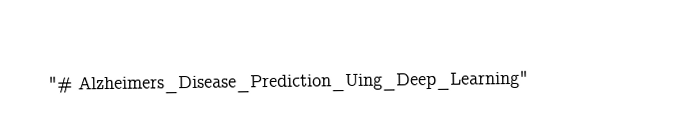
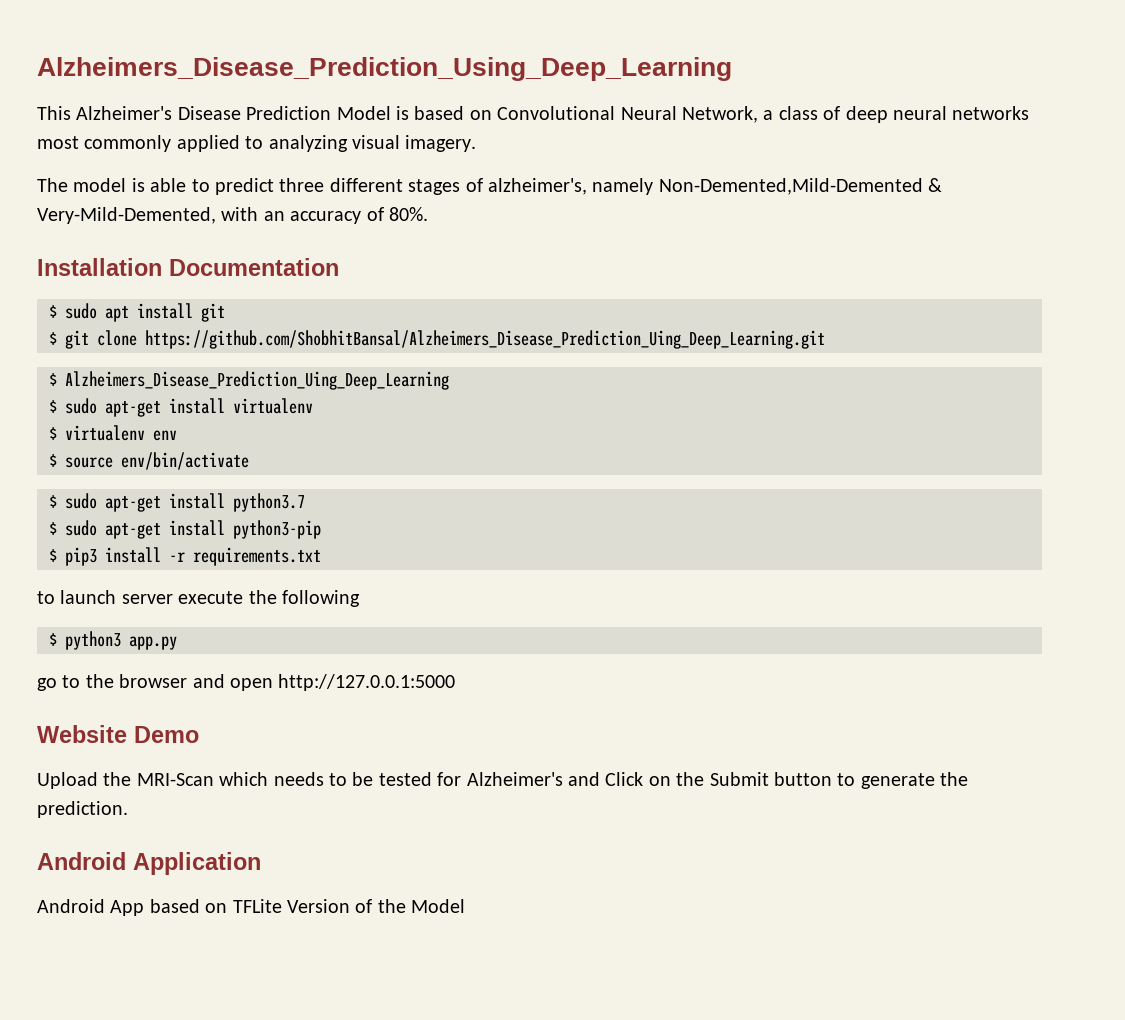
[48,70,529,95] "# Alzheimers_Disease_Prediction_Uing_Deep_Learning" -> [37,57,732,81] [37,106,1030,123] [37,135,477,152] [37,178,943,195] [37,207,428,224] [37,258,339,276] [49,303,225,322] [49,330,825,349] [49,371,449,390] [49,398,313,417] [49,425,177,441] [49,452,249,470] [49,493,305,512] [49,520,321,539] [49,547,321,566] [37,590,360,607] [49,631,177,650] [37,674,456,691] [37,725,199,743] [37,772,969,789] [37,801,128,818] [37,852,261,875] [37,899,466,916] Alzheimers_Disease_Prediction_Using_Deep_Learning // This Alzheimer's Disease Prediction Model is based on Convolutional Neural Network, a class of deep neural networks most commonly applied to analyzing visual imagery. // The model is able to predict three different stages of alzheimer's, namely Non-Demented,Mild-Demented & Very-Mild-Demented, with an accuracy of 80%. // Installation Documentation // $ sudo apt install git // $ git clone https://github.com/ShobhitBansal/Alzheimers_Disease_Prediction_Uing_Deep_Learning.git // $ Alzheimers_Disease_Prediction_Uing_Deep_Learning // $ sudo apt-get install virtualenv // $ virtualenv env // $ source env/bin/activate // $ sudo apt-get install python3.7 // $ sudo apt-get install python3-pip // $ pip3 install -r requirements.txt // to launch server execute the following // $ python3 app.py // go to the browser and open http://127.0.0.1:5000 // Website Demo // Upload the MRI-Scan which needs to be tested for Alzheimer's and Click on the Submit button to generate the prediction. // Android Application // Android App based on TFLite Version of the Model

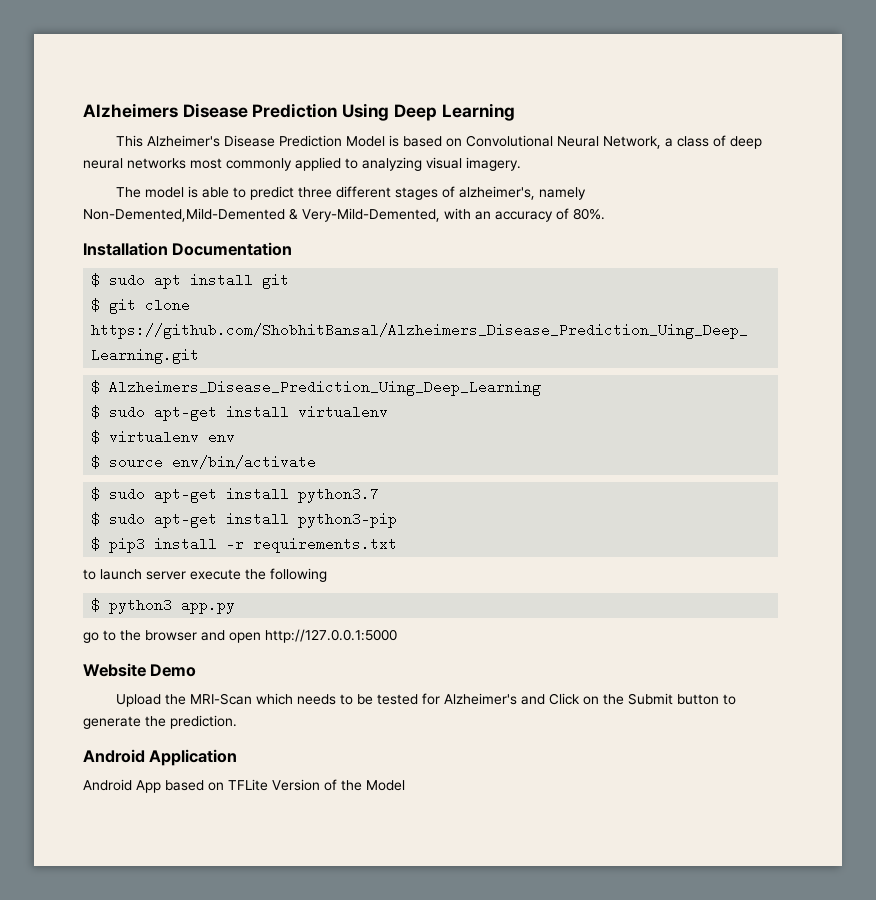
[37,57,732,81] Alzheimers_Disease_Prediction_Using_Deep_Learning -> [83,103,515,121] Alzheimers Disease Prediction Using Deep Learning

